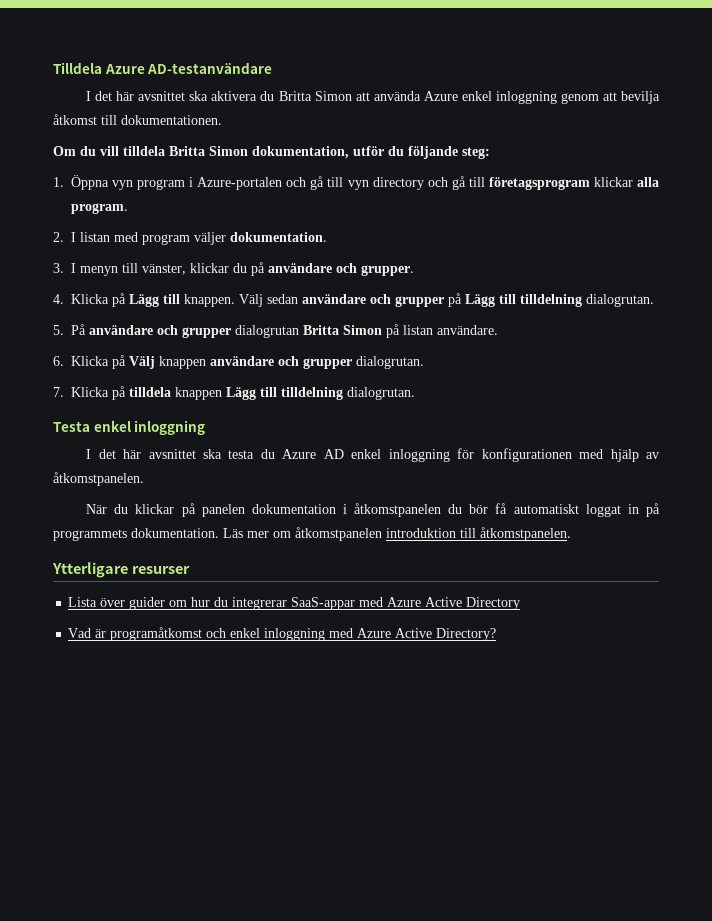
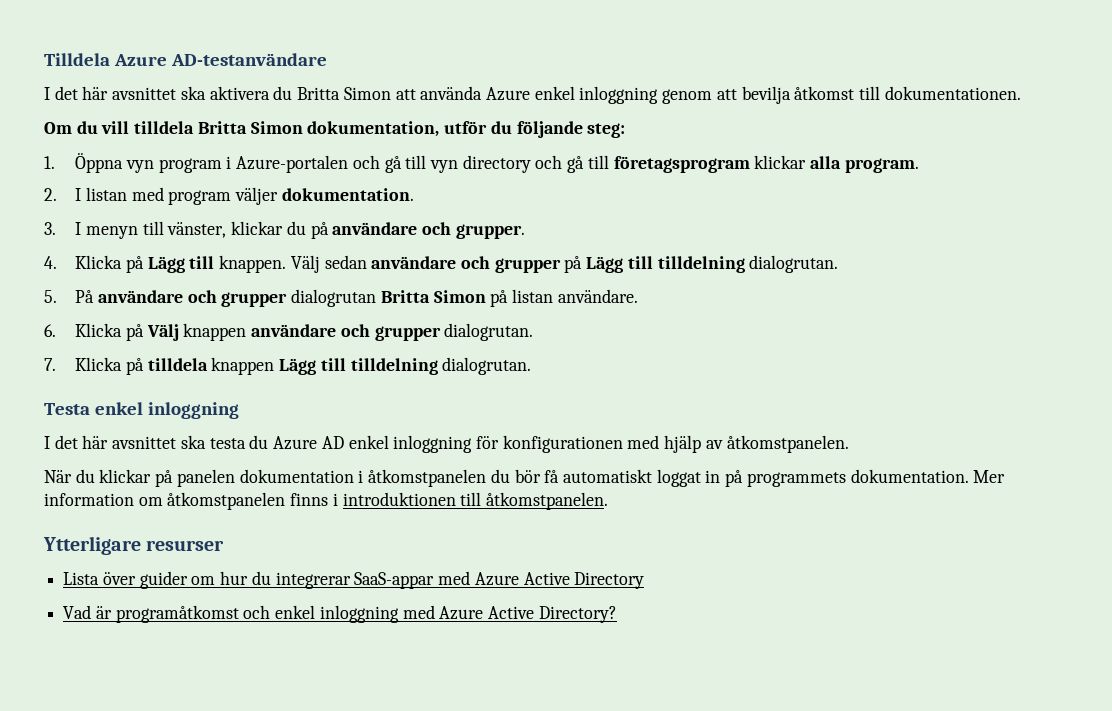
[223,527,456,541] Läs mer om åtkomstpanelen introduktion -> [973,470,1006,483] [44,492,456,510] Mer information om åtkomstpanelen finns i introduktionen

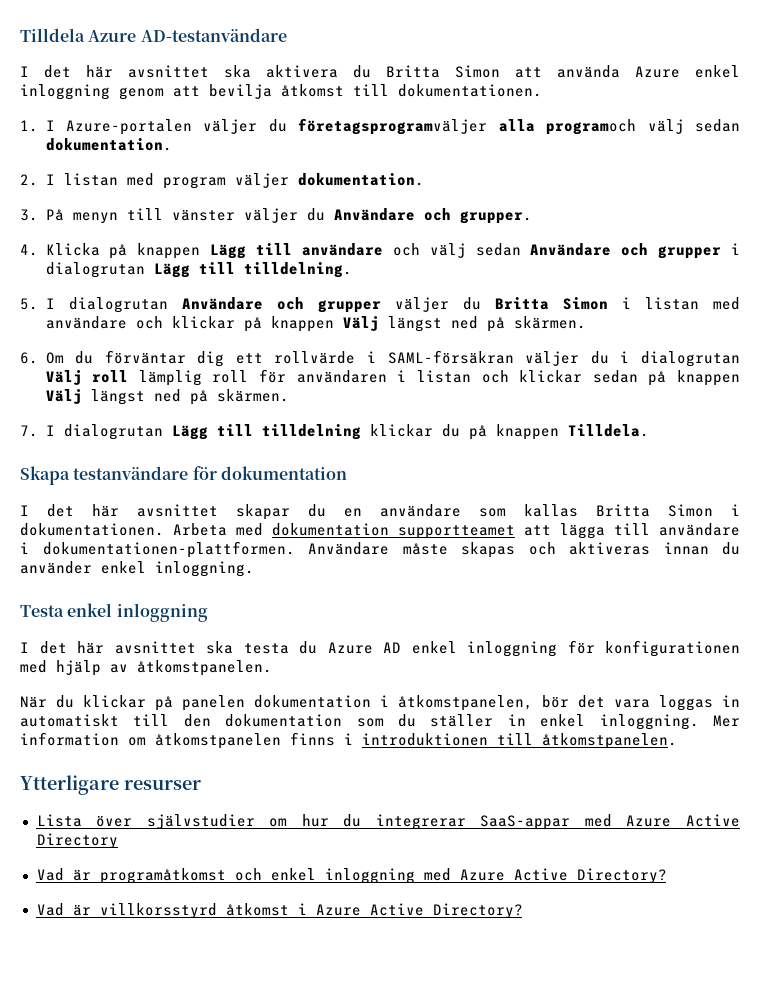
[44,121,626,138] [44,153,919,173] Om du vill tilldela Britta Simon dokumentation, utför du följande steg: // 1. Öppna vyn program i Azure-portalen och gå till vyn directory och gå till företagsprogram klickar alla program. -> [20,118,740,135] [45,138,172,151] 1. I Azure-portalen väljer du företagsprogramväljer alla programoch välj sedan dokumentation.
[75,222,82,235] I -> [45,209,64,221] På
[167,221,418,239] vänster, klickar du på användare -> [171,208,415,223] vänster väljer du Användare
[147,255,839,273] [44,289,638,307] [44,323,534,341] [44,357,532,375] Lägg till knappen. Välj sedan användare och grupper på Lägg till tilldelning dialogrutan. // 5. På användare och grupper dialogrutan Britta Simon på listan användare. // 6. Klicka på Välj knappen användare och grupper dialogrutan. // 7. Klicka på tilldela knappen Lägg till tilldelning dialogrutan. -> [137,243,740,259] [45,262,352,278] [20,297,740,313] [45,316,586,332] [20,350,741,367] [45,369,740,386] [45,389,289,405] [20,424,649,440] [20,466,347,485] [20,504,740,520] [20,523,740,539] [20,541,740,558] [20,561,254,577] knappen Lägg till användare och välj sedan Användare och grupper i dialogrutan Lägg till tilldelning. // 5. I dialogrutan Användare och grupper väljer du Britta Simon i listan med användare och klickar på knappen Välj längst ned på skärmen. // 6. Om du förväntar dig ett rollvärde i SAML-försäkran väljer du i dialogrutan Välj roll lämplig roll för användaren i listan och klickar sedan på knappen Välj längst ned på skärmen. // 7. I dialogrutan Lägg till tilldelning klickar du på knappen Tilldela. // Skapa testanvändare för dokumentation // I det här avsnittet skapar du en användare som kallas Britta Simon i dokumentationen. Arbeta med dokumentation supportteamet att lägga till användare i dokumentationen-plattformen. Användare måste skapas och aktiveras innan du använder enkel inloggning.
[368,469,969,487] åtkomstpanelen du bör få automatiskt loggat in på programmets dokumentation. -> [398,695,740,711] [20,714,699,730] åtkomstpanelen, bör det vara loggas in automatiskt till den dokumentation som du ställer in enkel inloggning.
[139,571,188,589] guider -> [146,814,255,829] självstudier
(617, 614) none -> [36,903,523,919] // Vad är villkorsstyrd åtkomst i Azure Active Directory?

